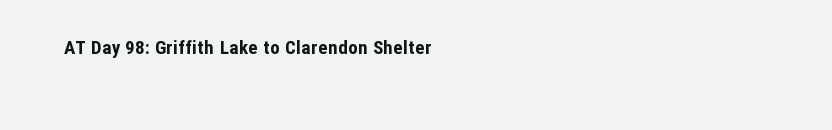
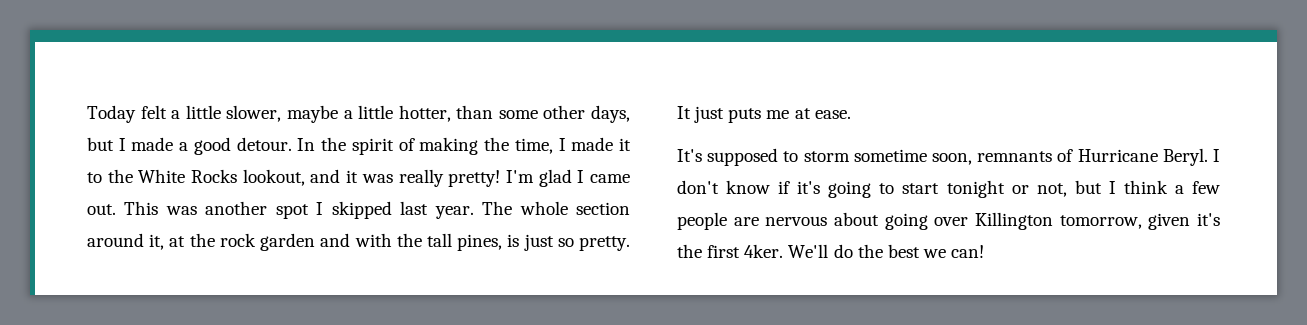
[64,40,432,58] AT Day 98: Griffith Lake to Clarendon Shelter -> [87,105,630,123] [87,137,632,155] [87,169,630,187] [87,201,630,219] [87,233,630,251] [677,106,851,123] [677,148,1220,166] [677,180,1220,198] [677,212,1220,230] [677,244,985,258] Today felt a little slower, maybe a little hotter, than some other days, but I made a good detour. In the spirit of making the time, I made it to the White Rocks lookout, and it was really pretty! I'm glad I came out. This was another spot I skipped last year. The whole section around it, at the rock garden and with the tall pines, is just so pretty. It just puts me at ease. // It's supposed to storm sometime soon, remnants of Hurricane Beryl. I don't know if it's going to start tonight or not, but I think a few people are nervous about going over Killington tomorrow, given it's the first 4ker. We'll do the best we can!

